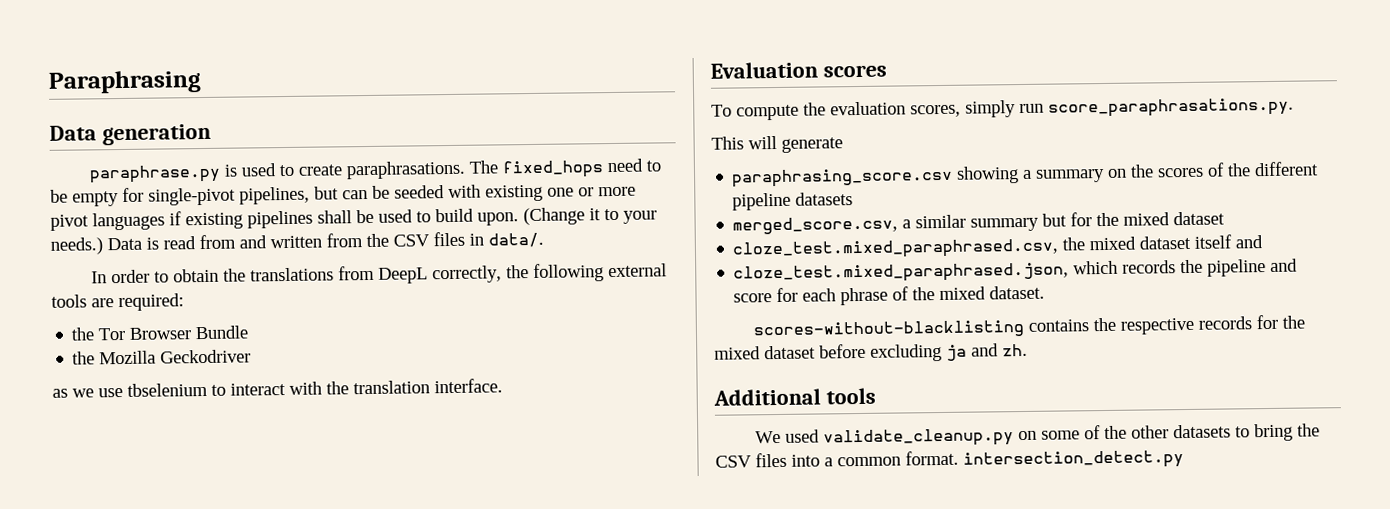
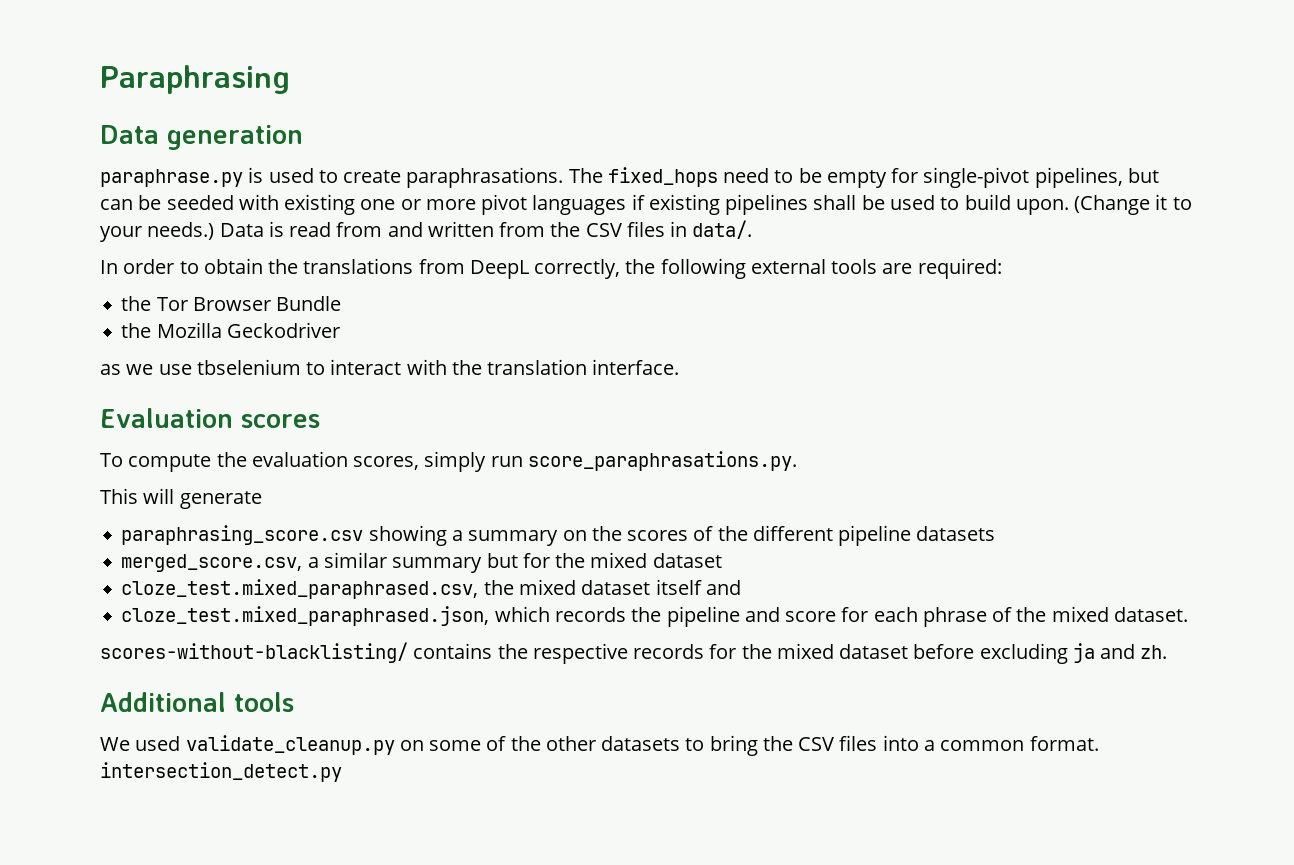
[752,319,1025,340] scores-without-blacklisting -> [100,642,408,663] scores-without-blacklisting/

